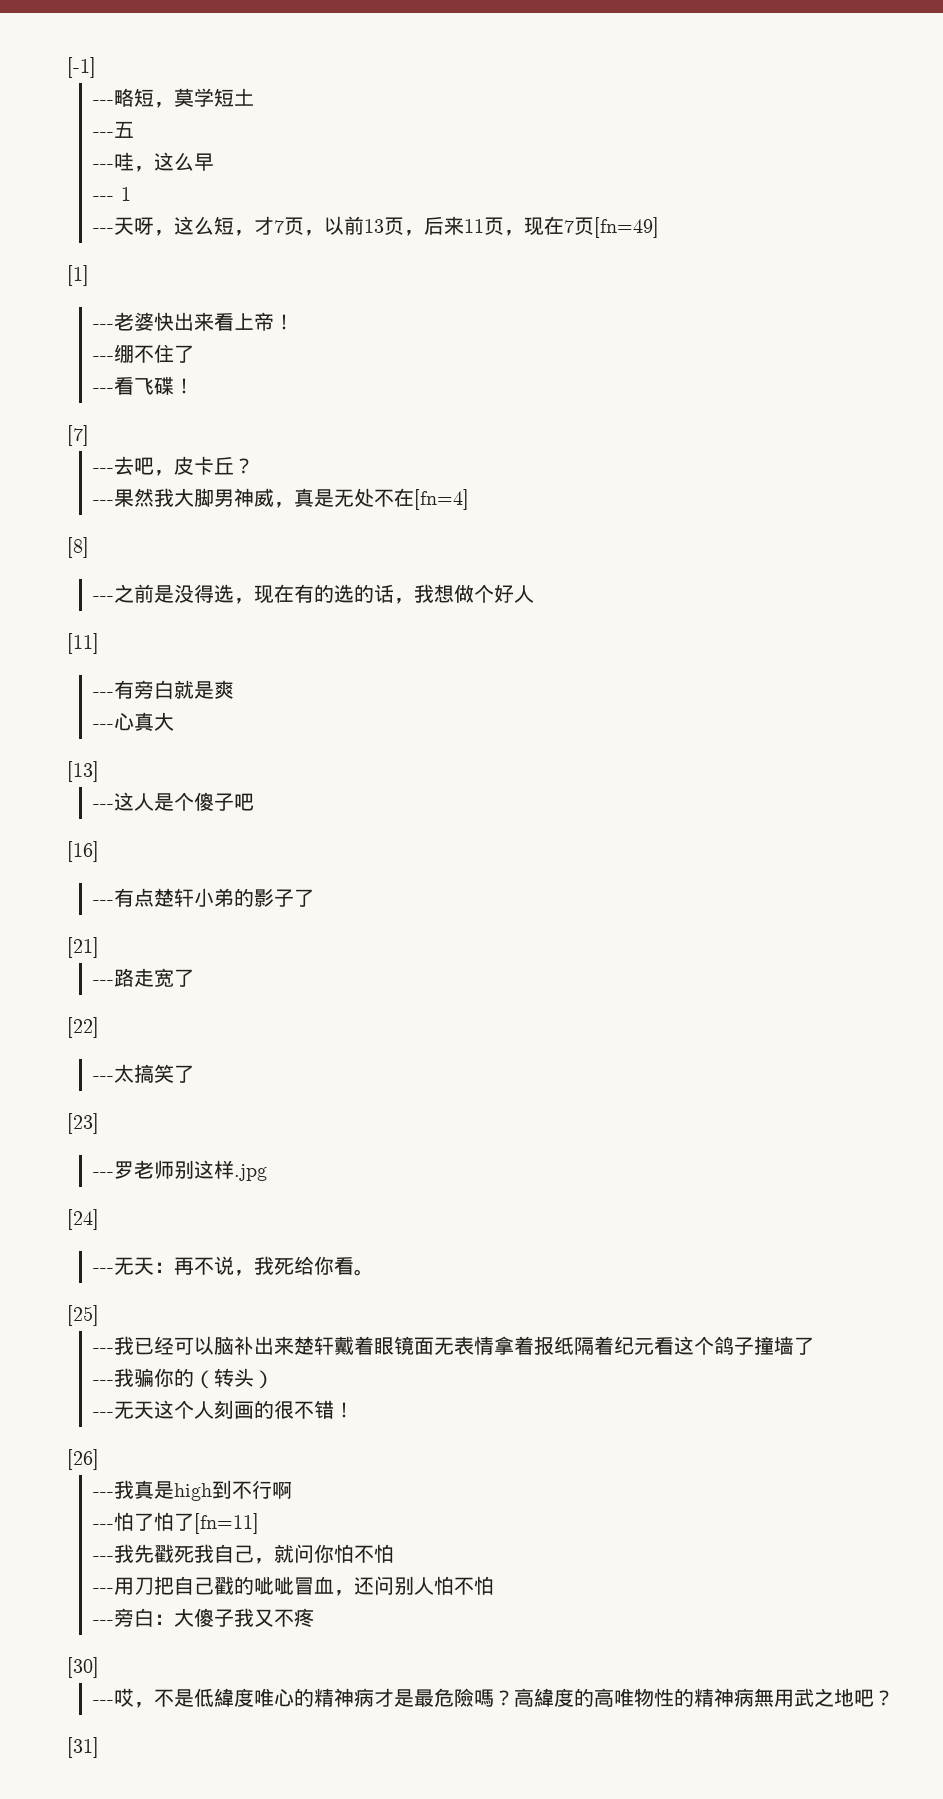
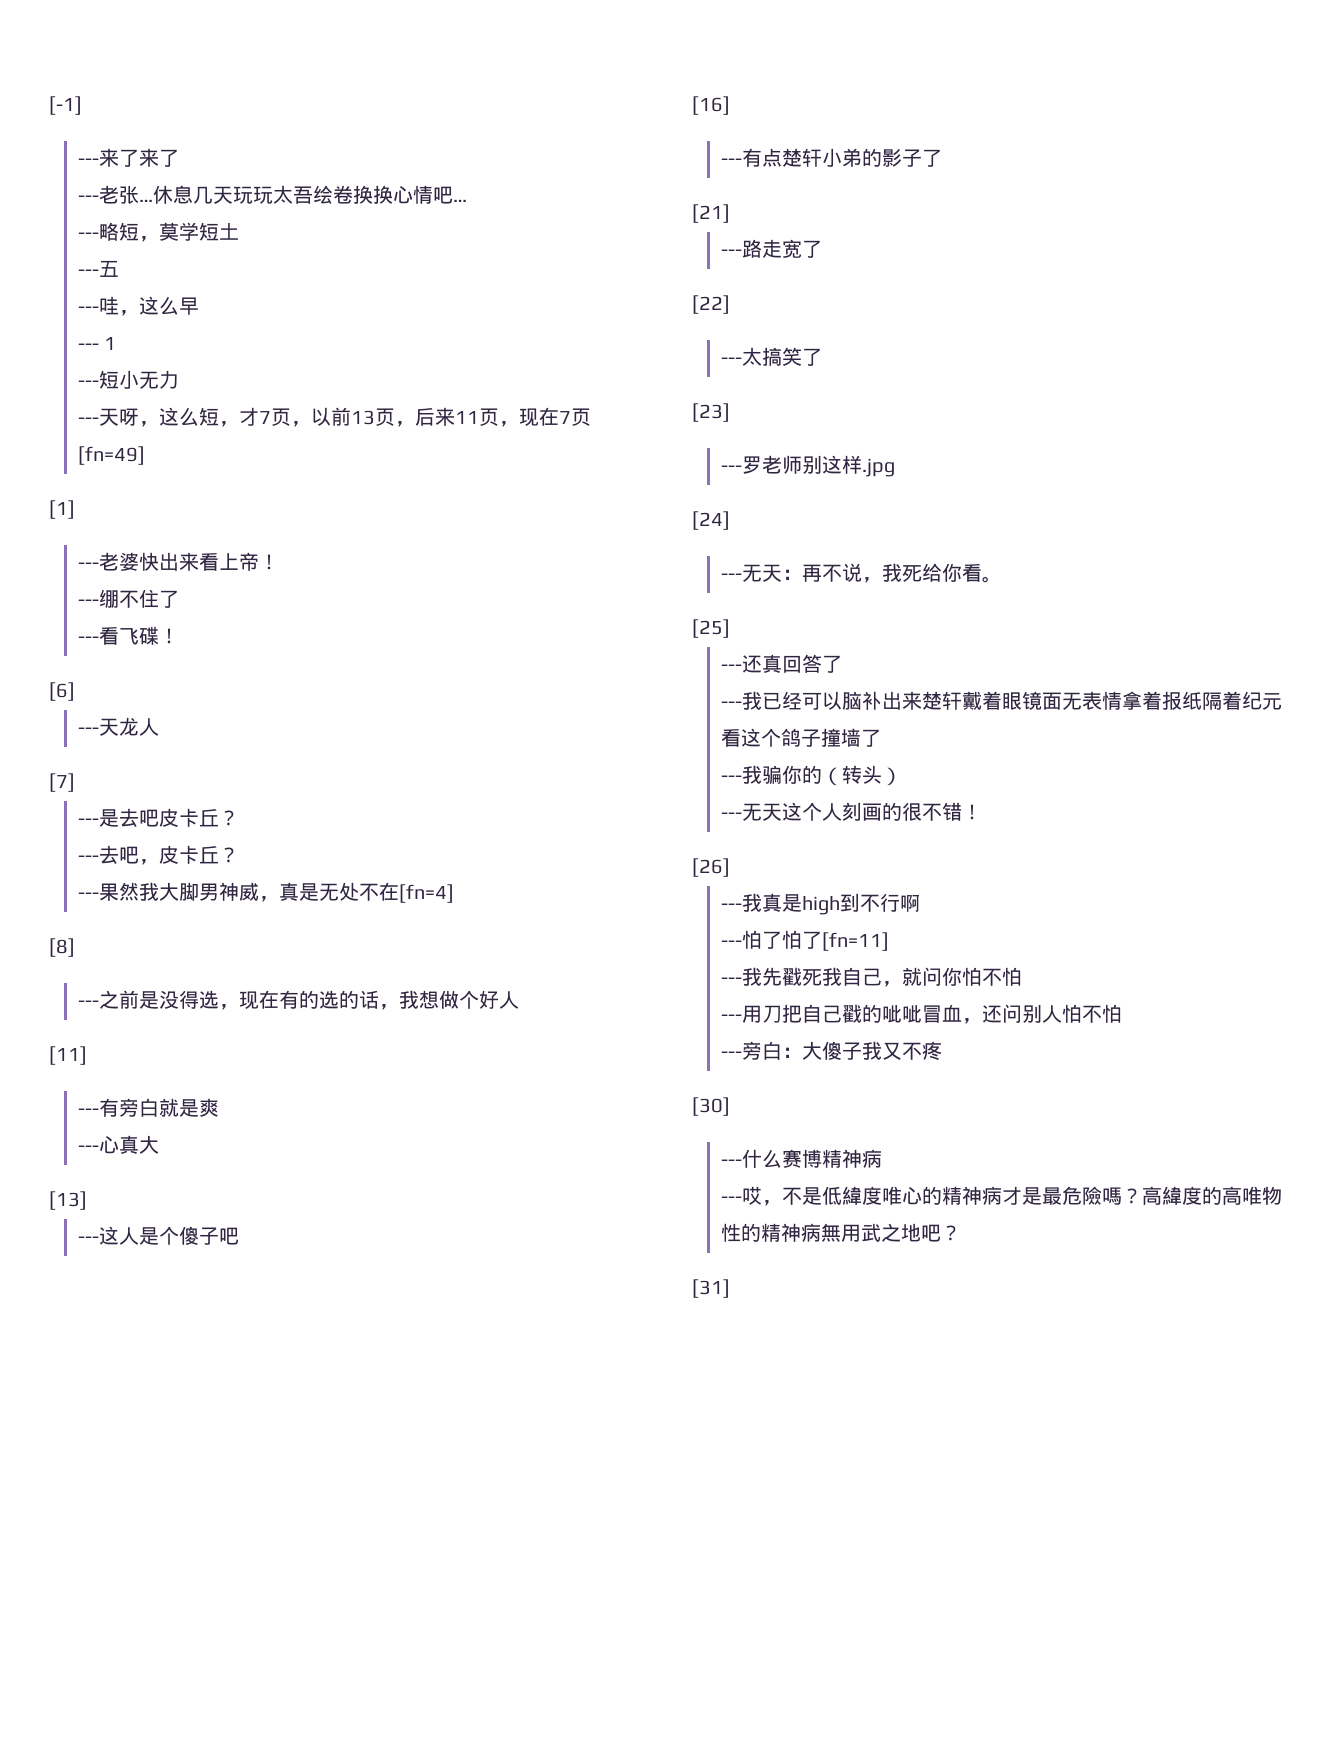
(96, 67) none -> [77,148,179,167] [77,185,467,204] // ---来了来了 // ---老张…休息几天玩玩太吾绘卷换换心情吧…
(131, 194) none -> [77,370,179,389] // ---短小无力
[67,425,89,446] [7] -> [49,682,75,701] [77,717,159,736] [49,773,75,792] [77,808,239,827] [6] // ---天龙人 // [7] // ---是去吧皮卡丘？
(99, 1315) none -> [720,654,842,673] // ---还真回答了
(99, 1667) none -> [720,1149,882,1168] // ---什么赛博精神病

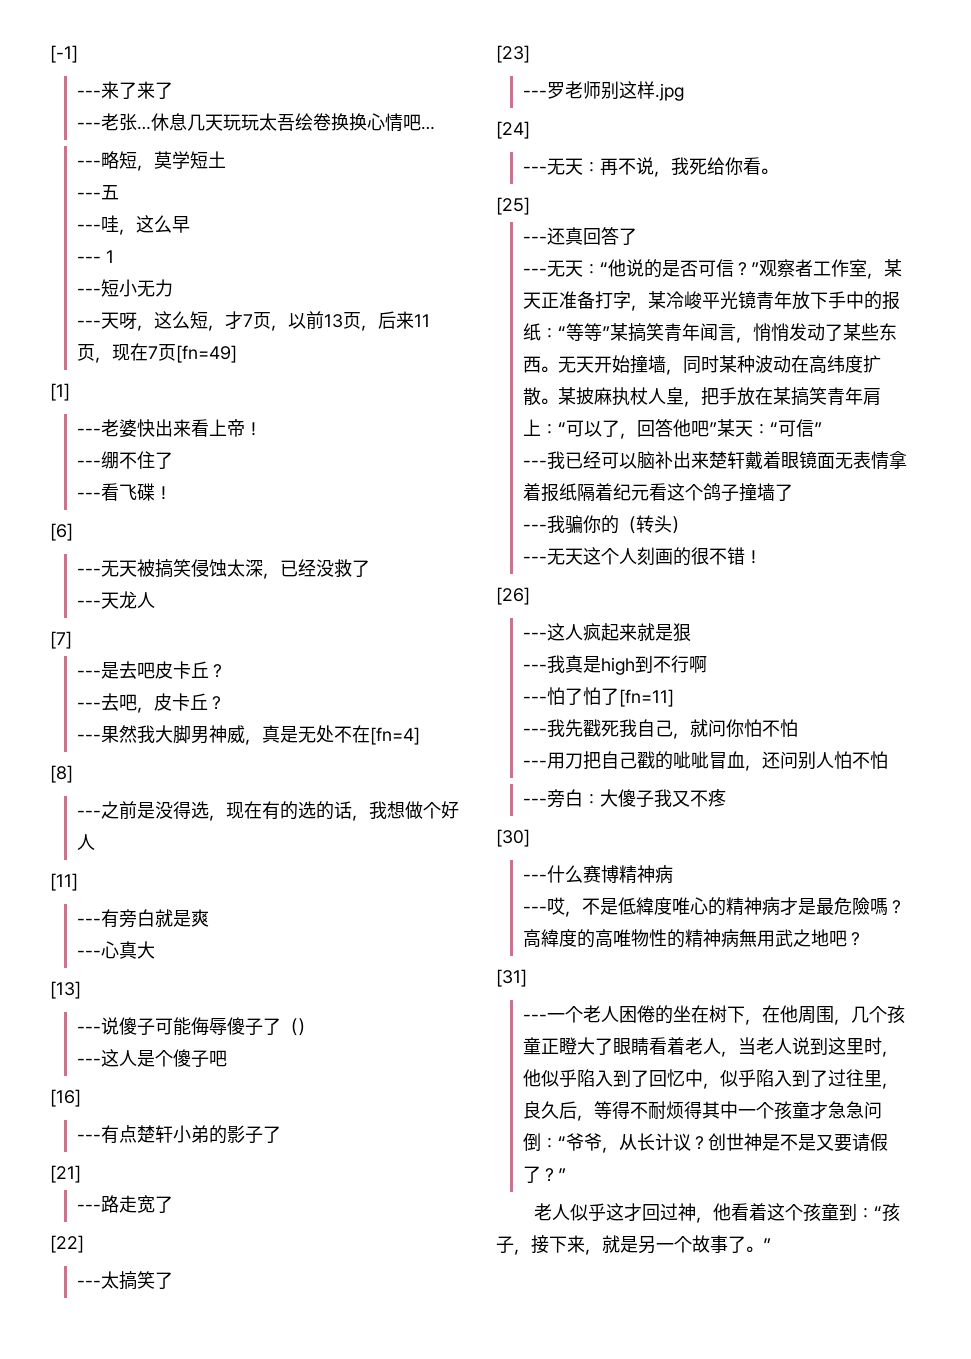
(75, 691) none -> [76,559,370,579] // ---无天被搞笑侵蚀太深，已经没救了
(87, 1200) none -> [76,1017,315,1036] // ---说傻子可能侮辱傻子了（）
(842, 664) none -> [522,259,902,279] [522,291,900,311] [522,323,897,343] [522,355,881,375] [522,387,881,407] [522,419,822,439] // ---无天：“他说的是否可信？”观察者工作室，某天正准备打字，某冷峻平光镜青年放下手中的报纸：“等等”某搞笑青年闻言，悄悄发动了某些东西。无天开始撞墙，同时某种波动在高纬度扩散。某披麻执杖人皇，把手放在某搞笑青年肩上：“可以了，回答他吧”某天：“可信”
(730, 867) none -> [522,623,691,642] // ---这人疯起来就是狠
(730, 1288) none -> [522,1005,905,1025] [522,1037,899,1057] [522,1069,899,1089] [522,1101,882,1121] [522,1133,888,1153] [522,1166,566,1183] [533,1203,900,1223] [496,1235,771,1255] // ---一个老人困倦的坐在树下，在他周围，几个孩童正瞪大了眼睛看着老人，当老人说到这里时，他似乎陷入到了回忆中，似乎陷入到了过往里，良久后，等得不耐烦得其中一个孩童才急急问倒：“爷爷，从长计议？创世神是不是又要请假了？” // 老人似乎这才回过神，他看着这个孩童到：“孩子，接下来，就是另一个故事了。”

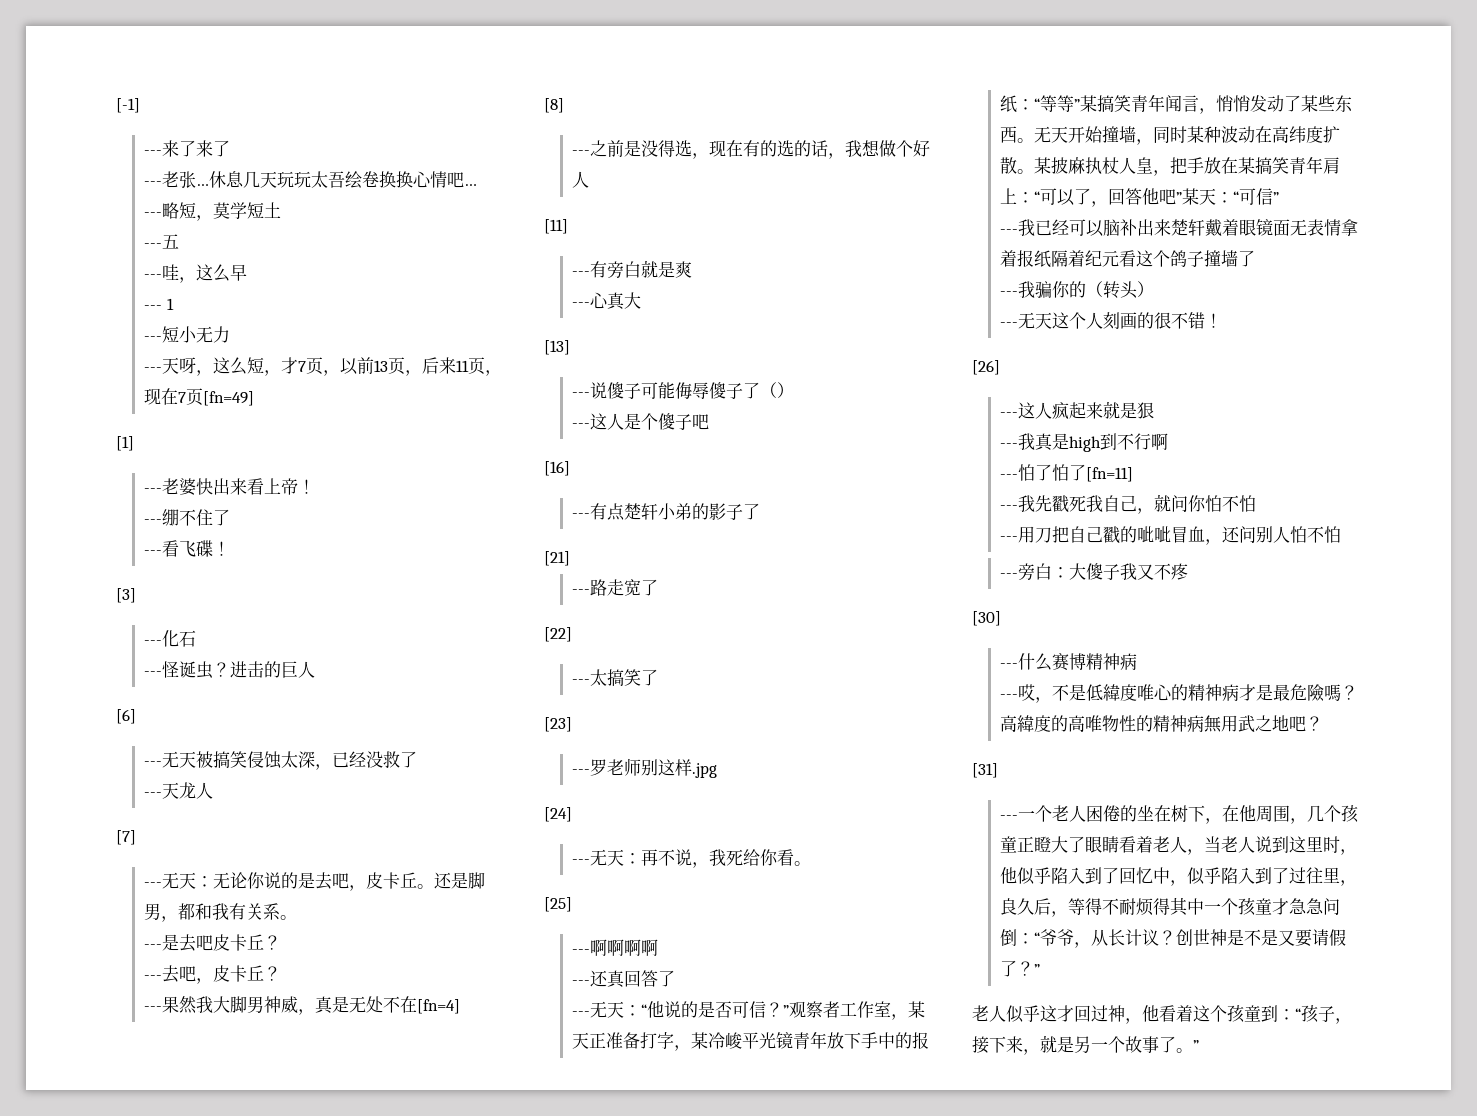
(172, 493) none -> [116,588,136,603] [144,630,197,647] [144,661,316,679] // [3] // ---化石 // ---怪诞虫？进击的巨人
(72, 640) none -> [144,872,486,891] [144,903,298,922] // ---无天：无论你说的是去吧，皮卡丘。还是脚男，都和我有关系。
(530, 206) none -> [572,939,659,956] // ---啊啊啊啊

